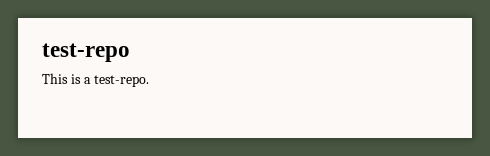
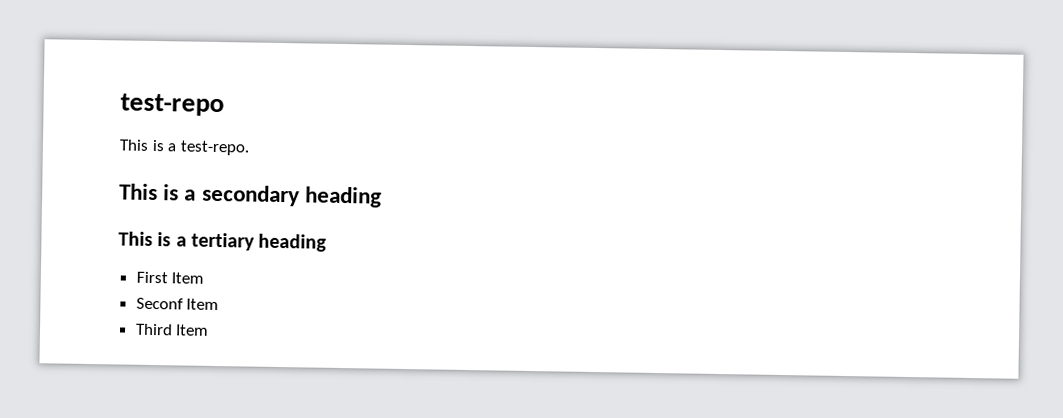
(150, 81) none -> [119,183,382,208] [118,231,328,252] [135,271,205,284] [135,297,220,311] [134,323,210,336] // This is a secondary heading // This is a tertiary heading // First Item // Seconf Item // Third Item

